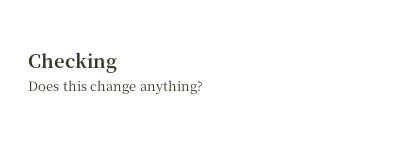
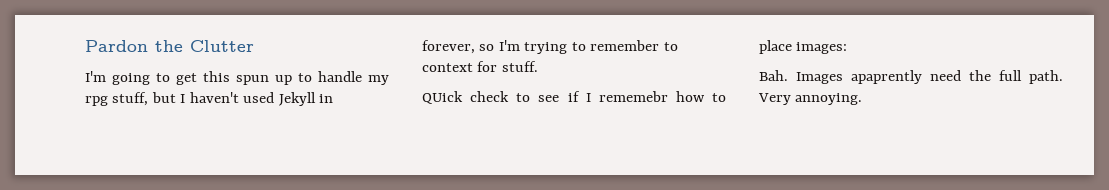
[28,52,117,73] [28,80,203,95] Checking // Does this change anything? -> [85,40,254,52] [85,71,389,85] [85,92,334,106] [422,40,678,54] [422,61,538,72] [422,91,726,104] [759,40,848,54] [759,70,1063,84] [758,93,863,105] Pardon the Clutter // I'm going to get this spun up to handle my rpg stuff, but I haven't used Jekyll in forever, so I'm trying to remember to context for stuff. // QUick check to see if I rememebr how to place images: // Bah. Images apaprently need the full path. Very annoying.

